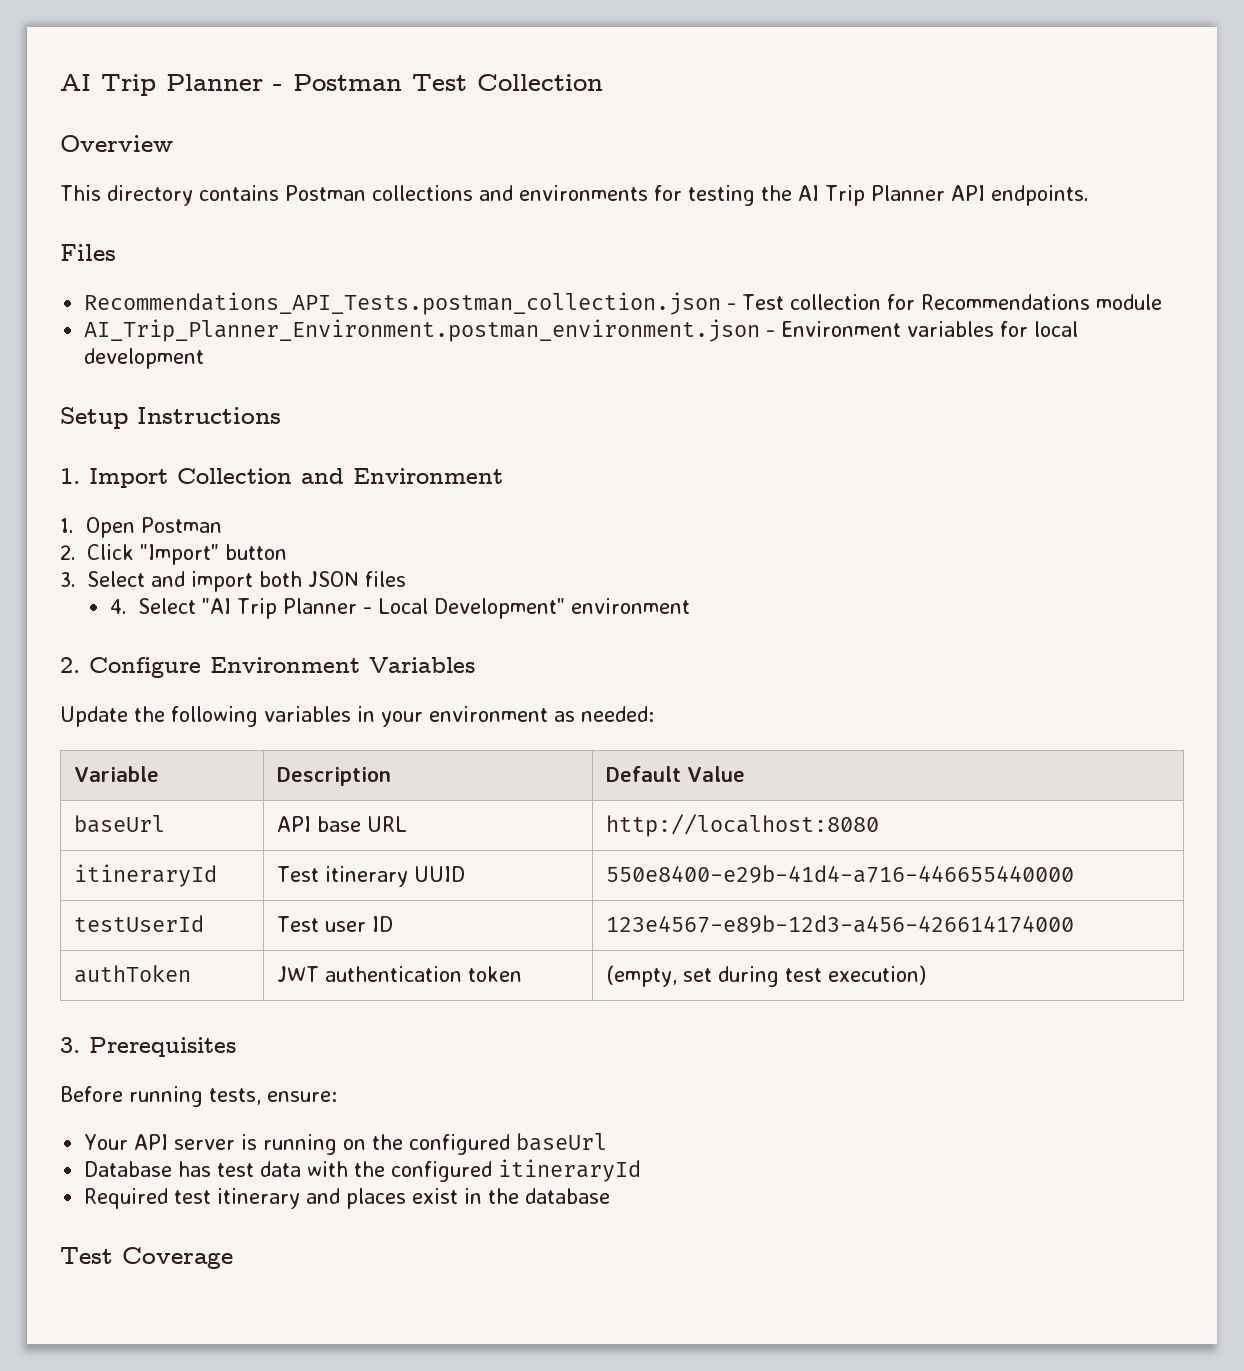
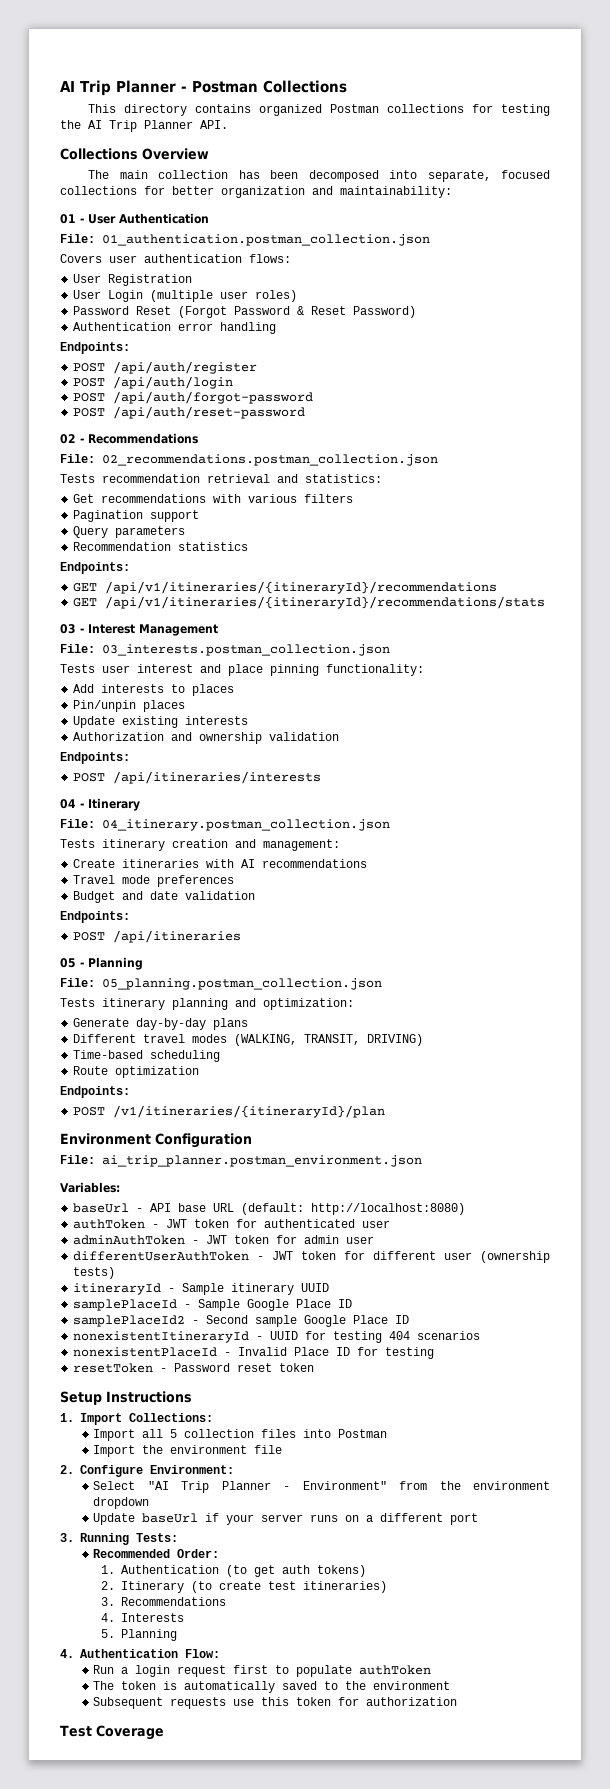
[412,74,603,91] [60,135,173,152] Test Collection // Overview -> [262,80,347,93] Collections
(279, 193) none -> [259,104,323,116] organized
[479,185,648,201] and environments -> (465, 108) none
[950,185,1089,206] [60,244,116,261] [84,292,1163,315] [84,319,1079,342] [84,348,205,369] [60,407,281,429] [60,468,503,488] [60,517,222,538] [60,544,287,565] [60,571,406,592] [110,599,128,614] API endpoints. // Files // Recommendations_API_Tests.postman_collection.json - Test collection for Recommendations module // AI_Trip_Planner_Environment.postman_environment.json - Environment variables for local development // Setup Instructions // 1. Import Collection and Environment // 1. Open Postman // 2. Click "Import" button // 3. Select and import both JSON files // 4. -> [200,120,228,129] [60,148,209,160] [88,170,550,182] [60,186,452,198] [60,213,209,224] [60,234,430,246] [60,254,291,263] [73,274,193,286] [73,290,298,302] [73,306,417,318] [73,322,277,334] [60,342,130,354] [73,361,258,374] [73,376,234,389] [73,391,314,404] [73,406,306,419] [60,433,198,444] [60,454,438,466] [60,474,382,483] [73,494,354,503] [73,510,200,522] [73,526,186,538] [73,542,249,551] [60,562,130,574] [73,581,498,594] [73,596,546,609] [60,624,218,636] [60,644,390,656] [60,664,424,676] [73,684,235,696] [73,700,186,712] [73,716,249,728] [73,732,340,744] [60,752,130,764] [73,771,322,784] [60,798,140,811] [60,819,390,831] [60,839,340,851] [73,859,368,868] [73,875,235,887] [73,891,256,903] [60,911,130,923] [73,930,242,943] [60,957,143,970] [60,978,382,990] [60,998,354,1010] [73,1018,249,1030] [73,1034,424,1046] [73,1050,221,1062] [73,1066,200,1078] [60,1086,130,1098] [73,1105,386,1118] [60,1133,252,1148] [60,1155,422,1167] [60,1182,120,1193] [73,1203,466,1215] [73,1219,391,1229] [73,1235,375,1245] [73,1251,550,1263] [73,1267,116,1279] [73,1283,330,1295] [73,1299,353,1311] [73,1315,410,1327] [73,1331,481,1343] [73,1347,435,1359] [73,1363,315,1373] [60,1391,192,1405] [60,1413,214,1425] [93,1429,388,1441] [93,1445,283,1457] [60,1465,235,1477] API. // Collections Overview // The main collection has been decomposed into separate, focused collections for better organization and maintainability: // 01 - User Authentication // File: 01_authentication.postman_collection.json // Covers user authentication flows: // User Registration // User Login (multiple user roles) // Password Reset (Forgot Password & Reset Password) // Authentication error handling // Endpoints: // POST /api/auth/register // POST /api/auth/login // POST /api/auth/forgot-password // POST /api/auth/reset-password // 02 - Recommendations // File: 02_recommendations.postman_collection.json // Tests recommendation retrieval and statistics: // Get recommendations with various filters // Pagination support // Query parameters // Recommendation statistics // Endpoints: // GET /api/v1/itineraries/{itineraryId}/recommendations // GET /api/v1/itineraries/{itineraryId}/recommendations/stats // 03 - Interest Management // File: 03_interests.postman_collection.json // Tests user interest and place pinning functionality: // Add interests to places // Pin/unpin places // Update existing interests // Authorization and ownership validation // Endpoints: // POST /api/itineraries/interests // 04 - Itinerary // File: 04_itinerary.postman_collection.json // Tests itinerary creation and management: // Create itineraries with AI recommendations // Travel mode preferences // Budget and date validation // Endpoints: // POST /api/itineraries // 05 - Planning // File: 05_planning.postman_collection.json // Tests itinerary planning and optimization: // Generate day-by-day plans // Different travel modes (WALKING, TRANSIT, DRIVING) // Time-based scheduling // Route optimization // Endpoints: // POST /v1/itineraries/{itineraryId}/plan // Environment Configuration // File: ai_trip_planner.postman_environment.json // Variables: // baseUrl - API base URL (default: http://localhost:8080) // authToken - JWT token for authenticated user // adminAuthToken - JWT token for admin user // differentUserAuthToken - JWT token for different user (ownership tests) // itineraryId - Sample itinerary UUID // samplePlaceId - Sample Google Place ID // samplePlaceId2 - Second sample Google Place ID // nonexistentItineraryId - UUID for testing 404 scenarios // nonexistentPlaceId - Invalid Place ID for testing // resetToken - Password reset token // Setup Instructions // 1. Import Collections: // Import all 5 collection files into Postman // Import the environment file // 2. Configure Environment: //
[378,598,691,619] [60,657,475,678] [60,706,654,727] [73,766,159,782] [276,767,391,786] [605,766,745,782] [73,815,165,833] [276,816,407,832] [605,814,879,837] [73,864,217,887] [276,866,465,887] [605,865,1074,884] [73,915,204,932] [276,916,393,932] [605,915,1074,934] [73,965,191,983] [276,966,522,982] [605,965,926,987] [60,1037,236,1057] [60,1086,337,1107] [84,1133,608,1155] [84,1159,642,1182] [84,1188,611,1209] Local Development" environment // 2. Configure Environment Variables // Update the following variables in your environment as needed: // Variable | Description | Default Value // baseUrl | API base URL | http://localhost:8080 // itineraryId | Test itinerary UUID | 550e8400-e29b-41d4-a716-446655440000 // testUserId | Test user ID | 123e4567-e89b-12d3-a456-426614174000 // authToken | JWT authentication token | (empty, set during test execution) // 3. Prerequisites // Before running tests, ensure: // Your API server is running on the configured baseUrl // Database has test data with the configured itineraryId // Required test itinerary and places exist in the database -> [302,1481,550,1490] [93,1497,150,1509] [93,1513,479,1525] [60,1533,179,1545] [93,1549,220,1558] [100,1565,366,1577] [100,1581,387,1593] [100,1597,226,1606] [100,1613,184,1622] [100,1629,177,1641] [60,1649,221,1658] [93,1665,432,1677] [93,1681,451,1693] [93,1697,458,1709] Environment" from the environment dropdown // Update baseUrl if your server runs on a different port // 3. Running Tests: // Recommended Order: // 1. Authentication (to get auth tokens) // 2. Itinerary (to create test itineraries) // 3. Recommendations // 4. Interests // 5. Planning // 4. Authentication Flow: // Run a login request first to populate authToken // The token is automatically saved to the environment // Subsequent requests use this token for authorization

